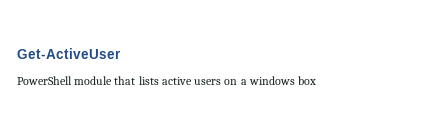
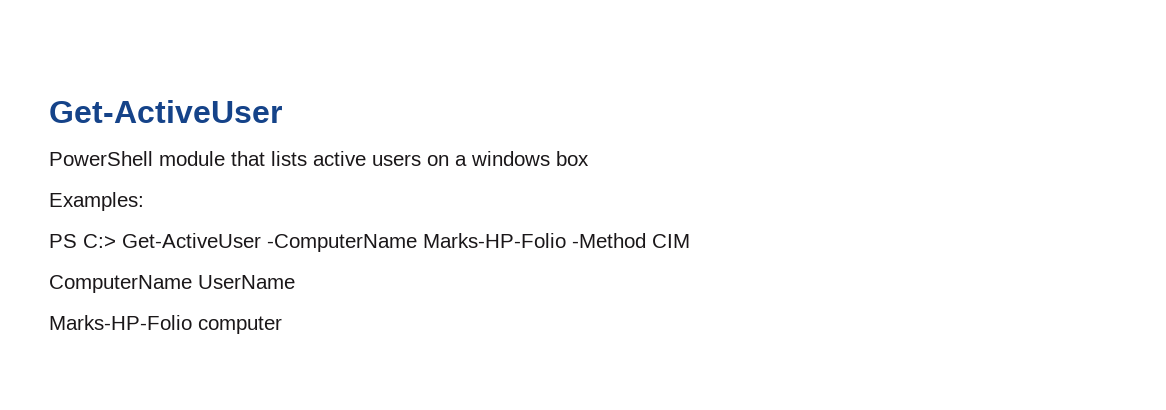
(317, 80) none -> [49,192,144,211] [49,233,690,252] [49,275,295,293] [49,315,282,334] // Examples: // PS C:> Get-ActiveUser -ComputerName Marks-HP-Folio -Method CIM // ComputerName UserName // Marks-HP-Folio computer

